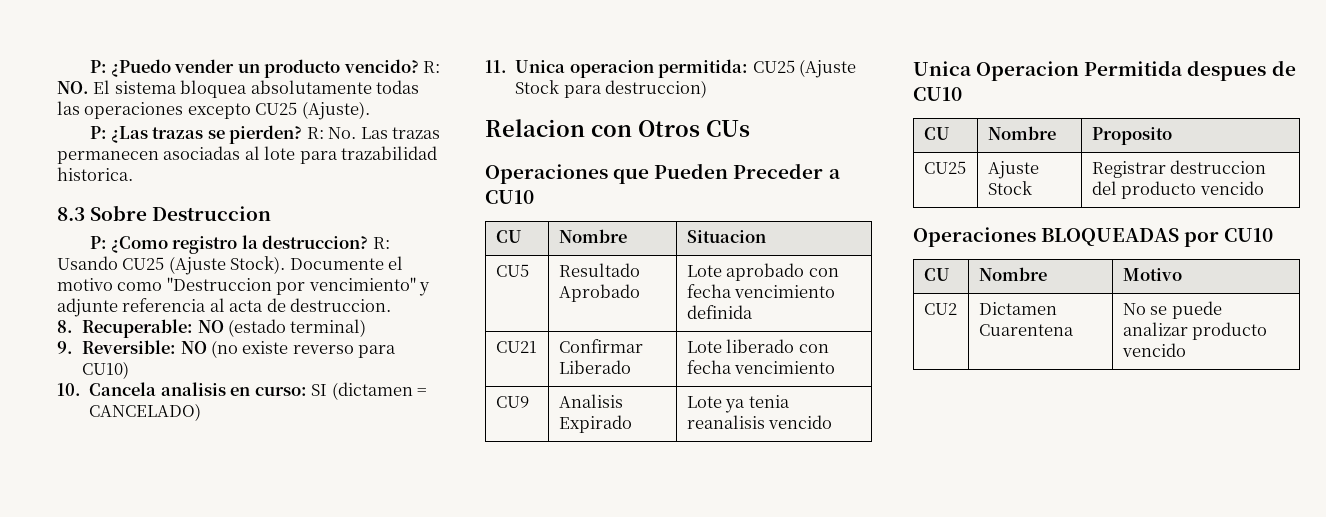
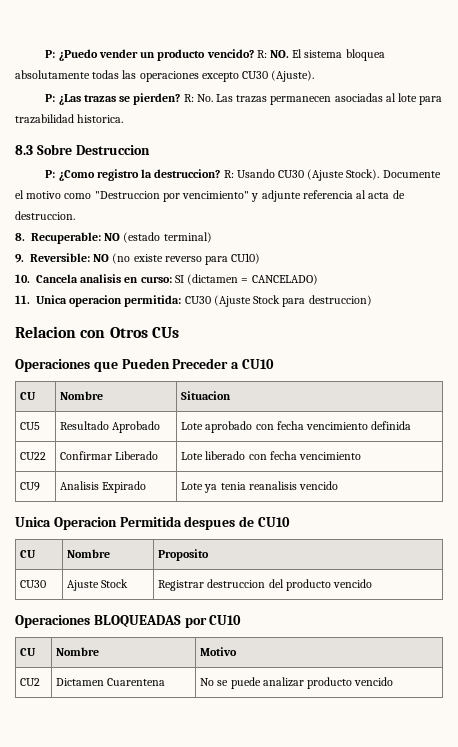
[255,102,298,115] CU25 -> [242,71,269,79] CU30
[122,257,165,270] CU25 -> [278,170,305,178] CU30
[752,60,795,73] CU25 -> [184,296,211,304] CU30
[495,341,537,353] CU21 -> [20,452,47,460] CU22
[923,161,966,174] CU25 -> [20,580,47,588] CU30

